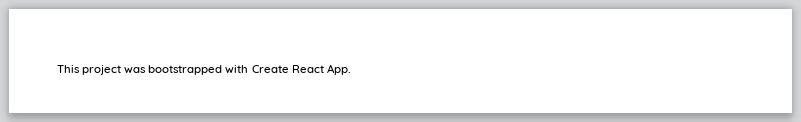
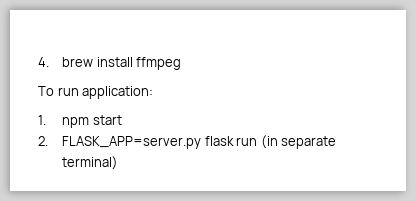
[57,64,351,75] This project was bootstrapped with Create React App. -> [38,57,182,70] [38,86,154,99] [38,115,122,128] [38,135,337,149] [62,156,119,170] 4. brew install ffmpeg // To run application: // 1. npm start // 2. FLASK_APP=server.py flask run (in separate terminal)

